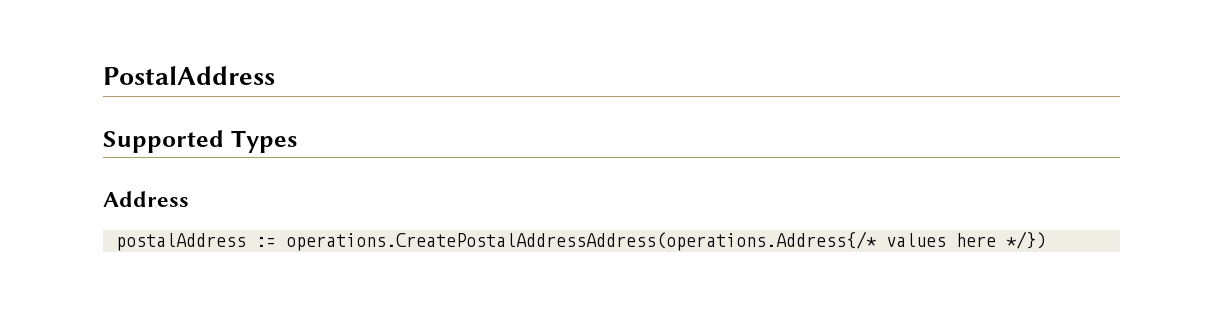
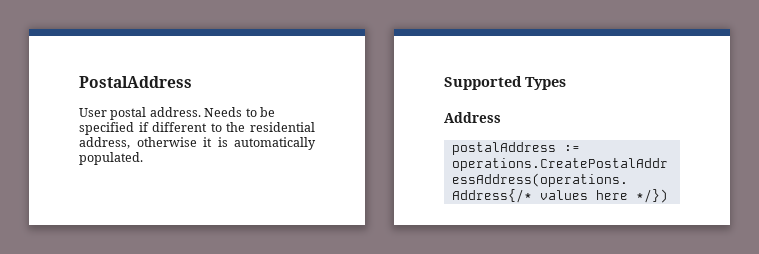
(275, 75) none -> [79,107,275,120] [79,122,315,135] [79,137,316,150] [79,152,143,165] // User postal address. Needs to be specified if different to the residential address, otherwise it is automatically populated.

